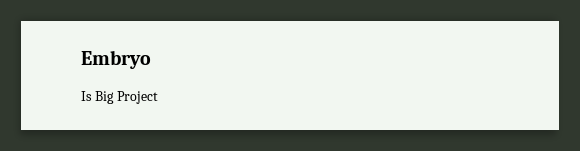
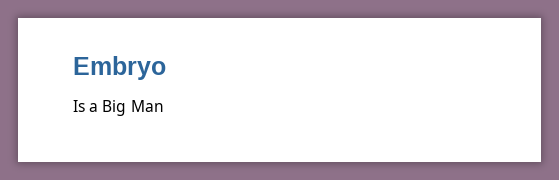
[94,91,158,104] Big Project -> [89,100,164,116] a Big Man

